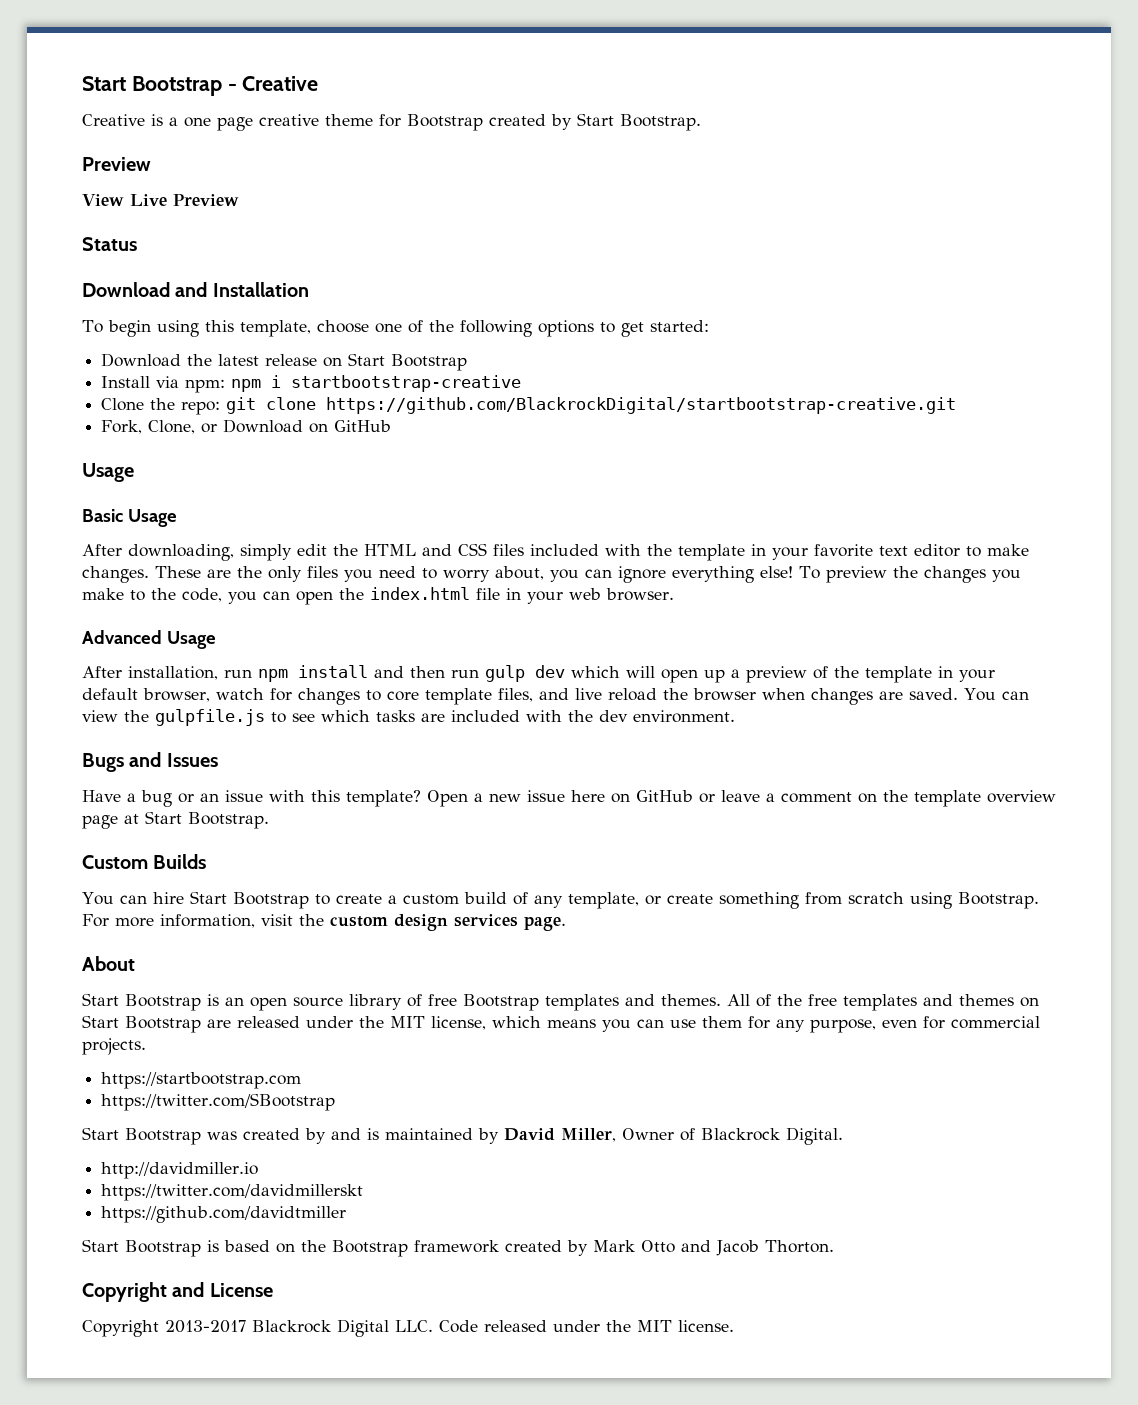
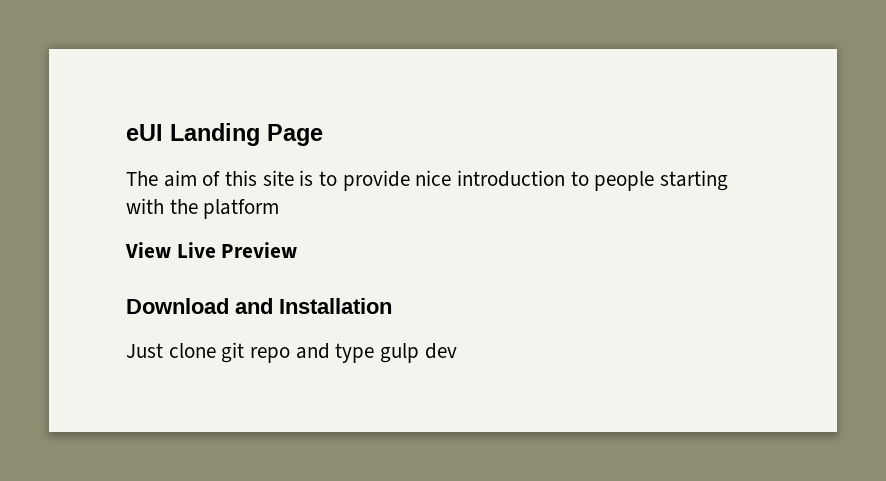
[82,76,319,96] [82,113,701,131] [82,157,151,171] Start Bootstrap - Creative // Creative is a one page creative theme for Bootstrap created by Start Bootstrap. // Preview -> [126,123,323,146] [126,170,729,191] [126,198,280,219] eUI Landing Page // The aim of this site is to provide nice introduction to people starting with the platform
[82,237,137,251] // Status -> (298, 250) none
[82,320,709,337] [101,353,468,371] [101,375,522,393] [101,397,957,415] [101,419,392,434] [82,463,134,482] [82,509,177,527] [82,543,1029,561] [82,566,1021,583] [82,587,674,605] [82,630,216,649] [82,665,995,683] [82,688,1029,705] [82,709,735,726] [82,752,218,772] [82,790,1056,807] [82,811,269,829] [82,854,207,869] [82,891,1039,909] [82,914,566,931] [82,956,135,971] [82,993,1039,1011] [82,1015,1040,1033] [82,1038,146,1055] [101,1072,302,1089] [101,1093,336,1111] [82,1127,843,1145] [101,1162,259,1179] [101,1184,364,1201] [101,1206,347,1223] [82,1239,834,1257] [82,1282,273,1302] [82,1319,734,1337] To begin using this template, choose one of the following options to get started: // Download the latest release on Start Bootstrap // Install via npm: npm i startbootstrap-creative // Clone the repo: git clone https://github.com/BlackrockDigital/startbootstrap-creative.git // Fork, Clone, or Download on GitHub // Usage // Basic Usage // After downloading, simply edit the HTML and CSS files included with the template in your favorite text editor to make changes. These are the only files you need to worry about, you can ignore everything else! To preview the changes you make to the code, you can open the index.html file in your web browser. // Advanced Usage // After installation, run npm install and then run gulp dev which will open up a preview of the template in your default browser, watch for changes to core template files, and live reload the browser when changes are saved. You can view the gulpfile.js to see which tasks are included with the dev environment. // Bugs and Issues // Have a bug or an issue with this template? Open a new issue here on GitHub or leave a comment on the template overview page at Start Bootstrap. // Custom Builds // You can hire Start Bootstrap to create a custom build of any template, or create something from scratch using Bootstrap. For more information, visit the custom design services page. // About // Start Bootstrap is an open source library of free Bootstrap templates and themes. All of the free templates and themes on Start Bootstrap are released under the MIT license, which means you can use them for any purpose, even for commercial projects. // https://startbootstrap.com // https://twitter.com/SBootstrap // Start Bootstrap was created by and is maintained by David Miller, Owner of Blackrock Digital. // http://davidmiller.io // https://twitter.com/davidmillerskt // https://github.com/davidtmiller // Start Bootstrap is based on the Bootstrap framework created by Mark Otto and Jacob Thorton. // Copyright and License // Copyright 2013-2017 Blackrock Digital LLC. Code released under the MIT license. -> [126,342,457,363] Just clone git repo and type gulp dev

